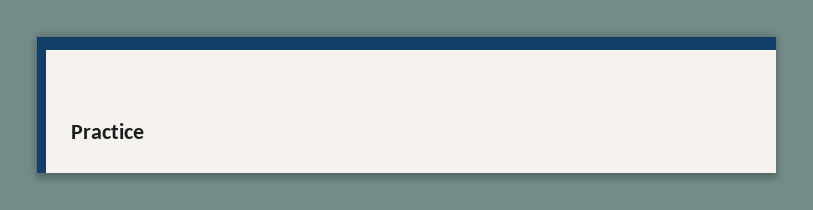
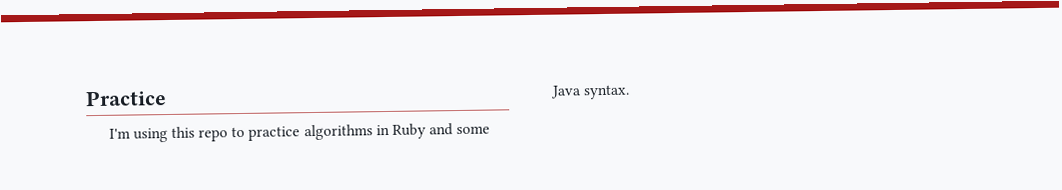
(144, 131) none -> [108,123,491,143] [550,84,631,100] // I'm using this repo to practice algorithms in Ruby and some Java syntax.

